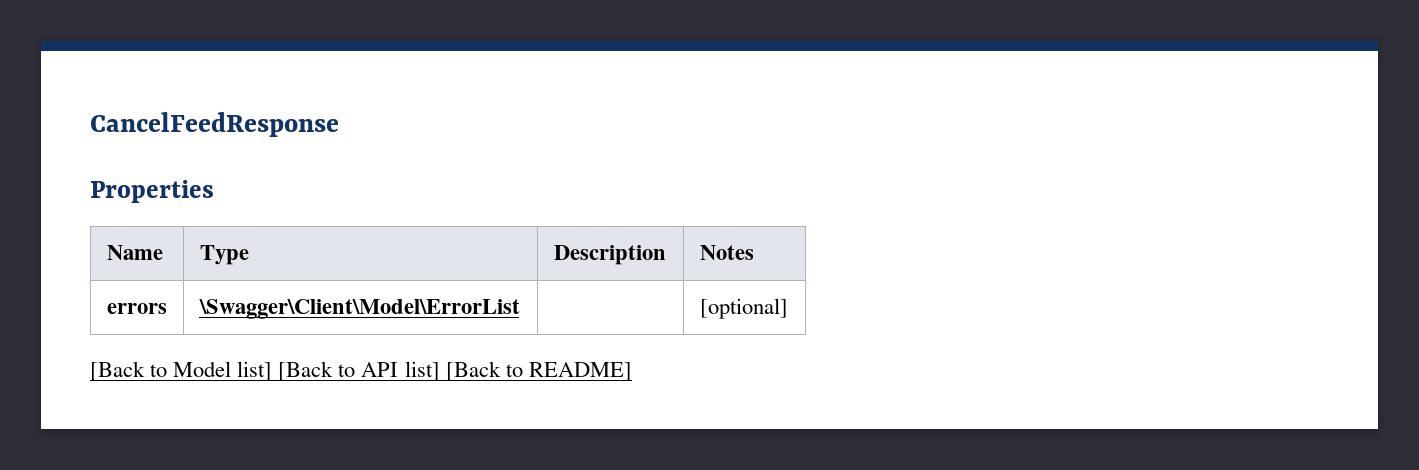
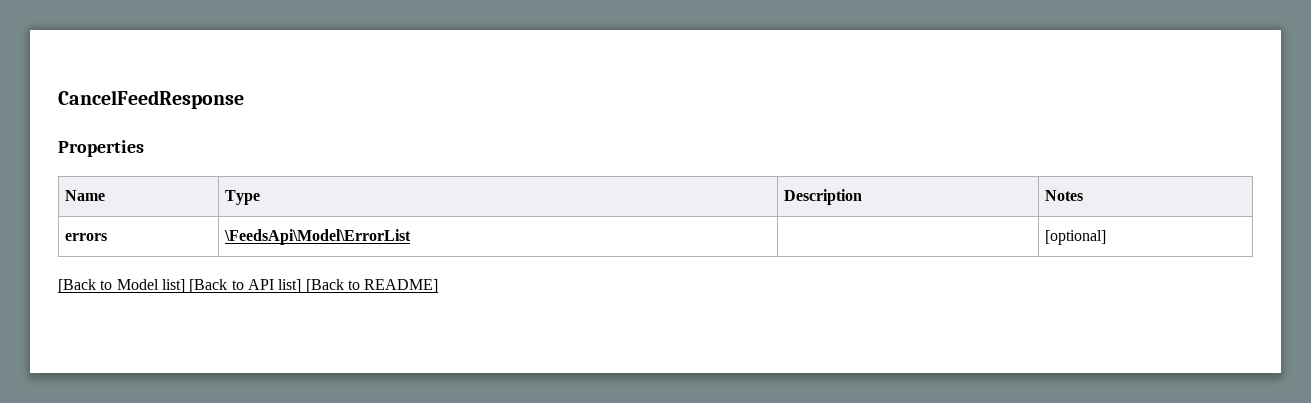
[198,299,520,319] \Swagger\Client\Model\ErrorList -> [224,229,412,245] \FeedsApi\Model\ErrorList

